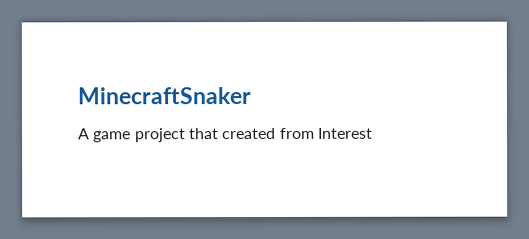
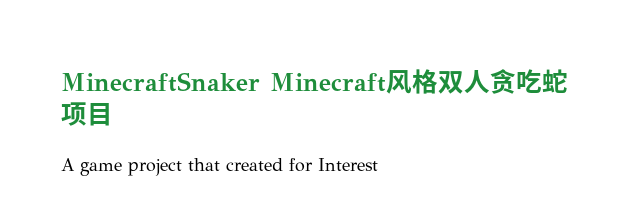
(251, 96) none -> [270,69,568,94] [61,102,113,126] Minecraft风格双人贪吃蛇项目
[279,127,315,139] from -> [289,158,313,172] for

